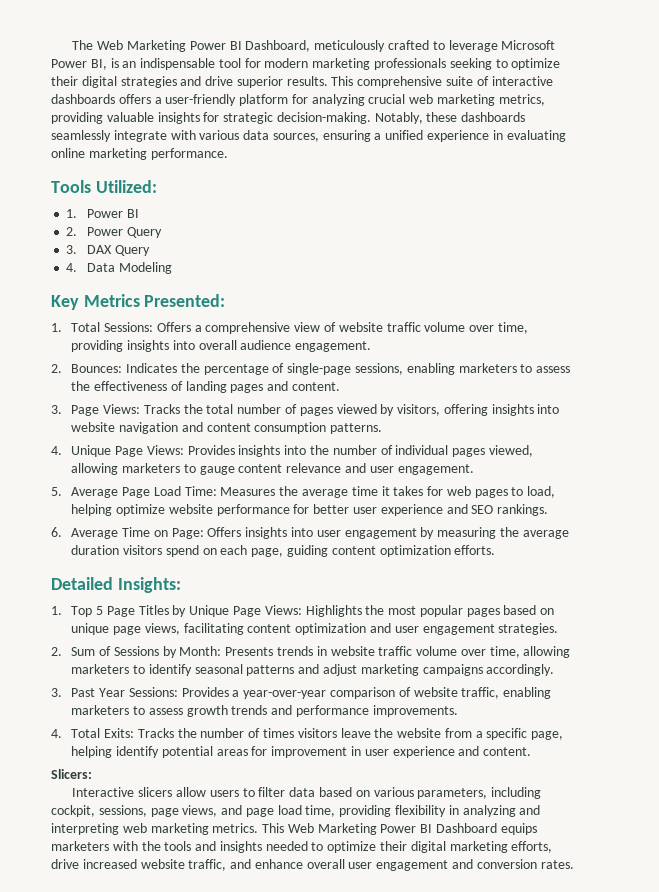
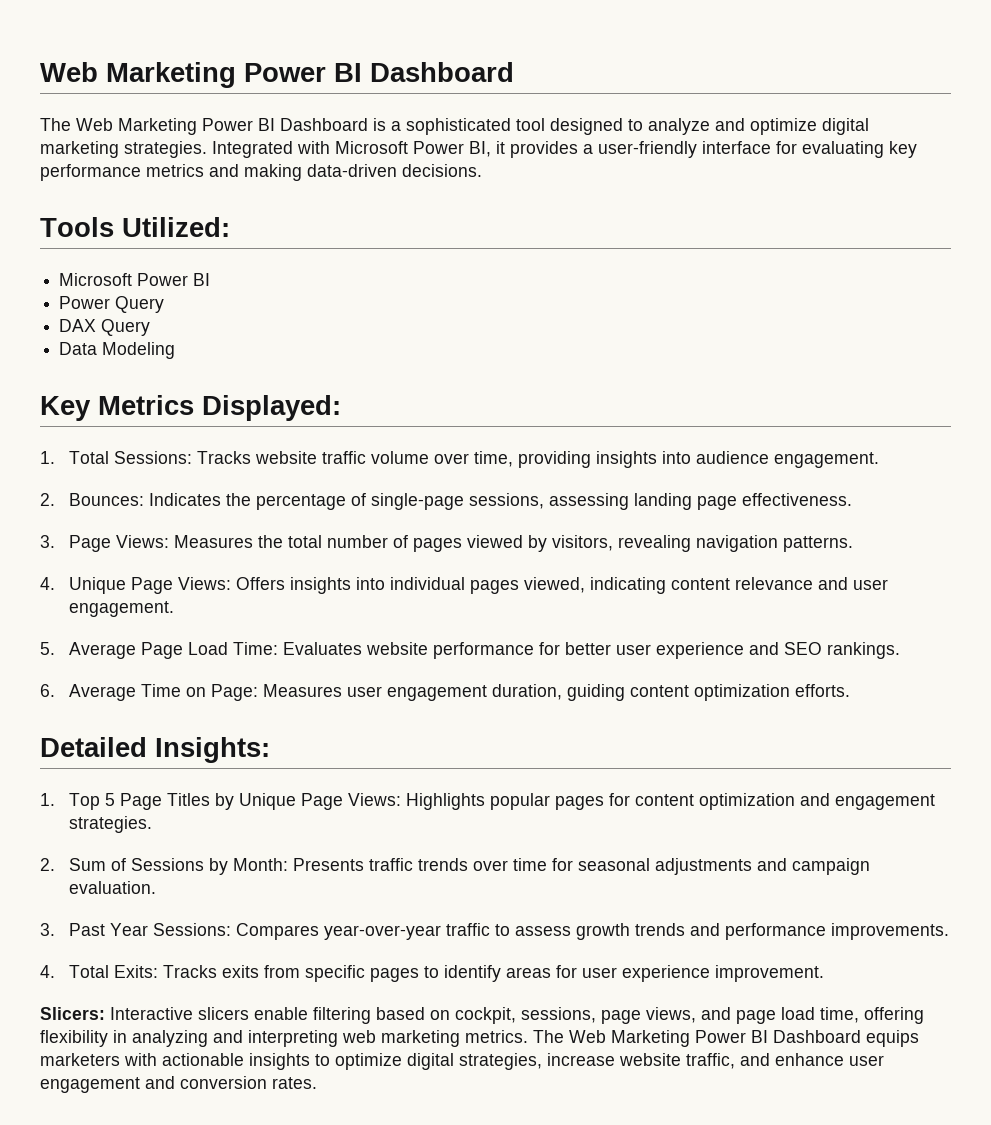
[72,40,556,52] [51,58,561,70] [51,76,553,88] [51,94,545,106] [51,112,526,124] [51,130,566,142] [51,148,228,160] The Web Marketing Power BI Dashboard, meticulously crafted to leverage Microsoft Power BI, is an indispensable tool for modern marketing professionals seeking to optimize their digital strategies and drive superior results. This comprehensive suite of interactive dashboards offers a user-friendly platform for analyzing crucial web marketing metrics, providing valuable insights for strategic decision-making. Notably, these dashboards seamlessly integrate with various data sources, ensuring a unified experience in evaluating online marketing performance. -> [40,62,514,88] [40,118,869,135] [40,141,917,158] [40,164,482,181] Web Marketing Power BI Dashboard // The Web Marketing Power BI Dashboard is a sophisticated tool designed to analyze and optimize digital marketing strategies. Integrated with Microsoft Power BI, it provides a user-friendly interface for evaluating key performance metrics and making data-driven decisions.
[66,209,78,218] 1. -> [59,273,133,286] Microsoft
[66,227,78,236] 2. -> (211, 279) none
[66,245,78,254] 3. -> (165, 304) none
[66,263,78,272] 4. -> (151, 327) none
[144,294,226,307] Presented: -> [202,395,341,421] Displayed:
[156,322,337,334] Offers a comprehensive view of -> [197,451,252,464] Tracks
[198,340,237,350] overall -> (692, 457) none
[406,363,571,375] [71,381,341,393] enabling marketers to assess the effectiveness of landing pages and content. -> [549,493,853,510] assessing landing page effectiveness.
[143,404,180,414] Tracks -> [174,535,254,548] Measures
[443,404,560,416] [71,422,327,434] offering insights into website navigation and content consumption -> [618,535,779,552] revealing navigation
[187,445,533,457] [71,463,235,475] Provides insights into the number of individual pages viewed, allowing marketers to gauge -> [236,577,667,594] Offers insights into individual pages viewed, indicating
[220,486,556,498] [71,504,166,516] Measures the average time it takes for web pages to load, helping optimize -> [283,642,363,655] Evaluates
[207,527,569,539] [71,545,284,557] Offers insights into user engagement by measuring the average duration visitors spend on each page, -> [263,684,563,701] Measures user engagement duration,
[365,605,555,617] [71,623,244,635] the most popular pages based on unique page views, facilitating -> [490,793,631,810] popular pages for
[394,626,419,633] user -> (831, 799) none
[277,646,571,658] [71,664,555,676] [51,687,552,699] [71,705,130,715] trends in website traffic volume over time, allowing marketers to identify seasonal patterns and adjust marketing campaigns accordingly. // 3. Past Year Sessions: Provides a year-over-year comparison of website traffic, enabling marketers -> [369,858,871,875] [69,881,157,894] [40,923,491,940] traffic trends over time for seasonal adjustments and campaign evaluation. // 3. Past Year Sessions: Compares year-over-year traffic
[177,728,564,740] [71,746,532,758] the number of times visitors leave the website from a specific page, helping identify potential areas for improvement in user experience and content. -> [222,965,825,982] exits from specific pages to identify areas for user experience improvement.
(92, 774) // -> (105, 1013) none
[176,787,542,799] allow users to filter data based on various parameters, including -> [254,1007,450,1024] enable filtering based on
[339,805,392,817] providing -> [864,1007,924,1024] offering
[262,823,285,833] This -> [533,1030,564,1043] The
[141,841,553,853] [51,859,137,869] the tools and insights needed to optimize their digital marketing efforts, drive increased -> [162,1053,615,1070] actionable insights to optimize digital strategies, increase
[306,859,345,869] overall -> (844, 1059) none

